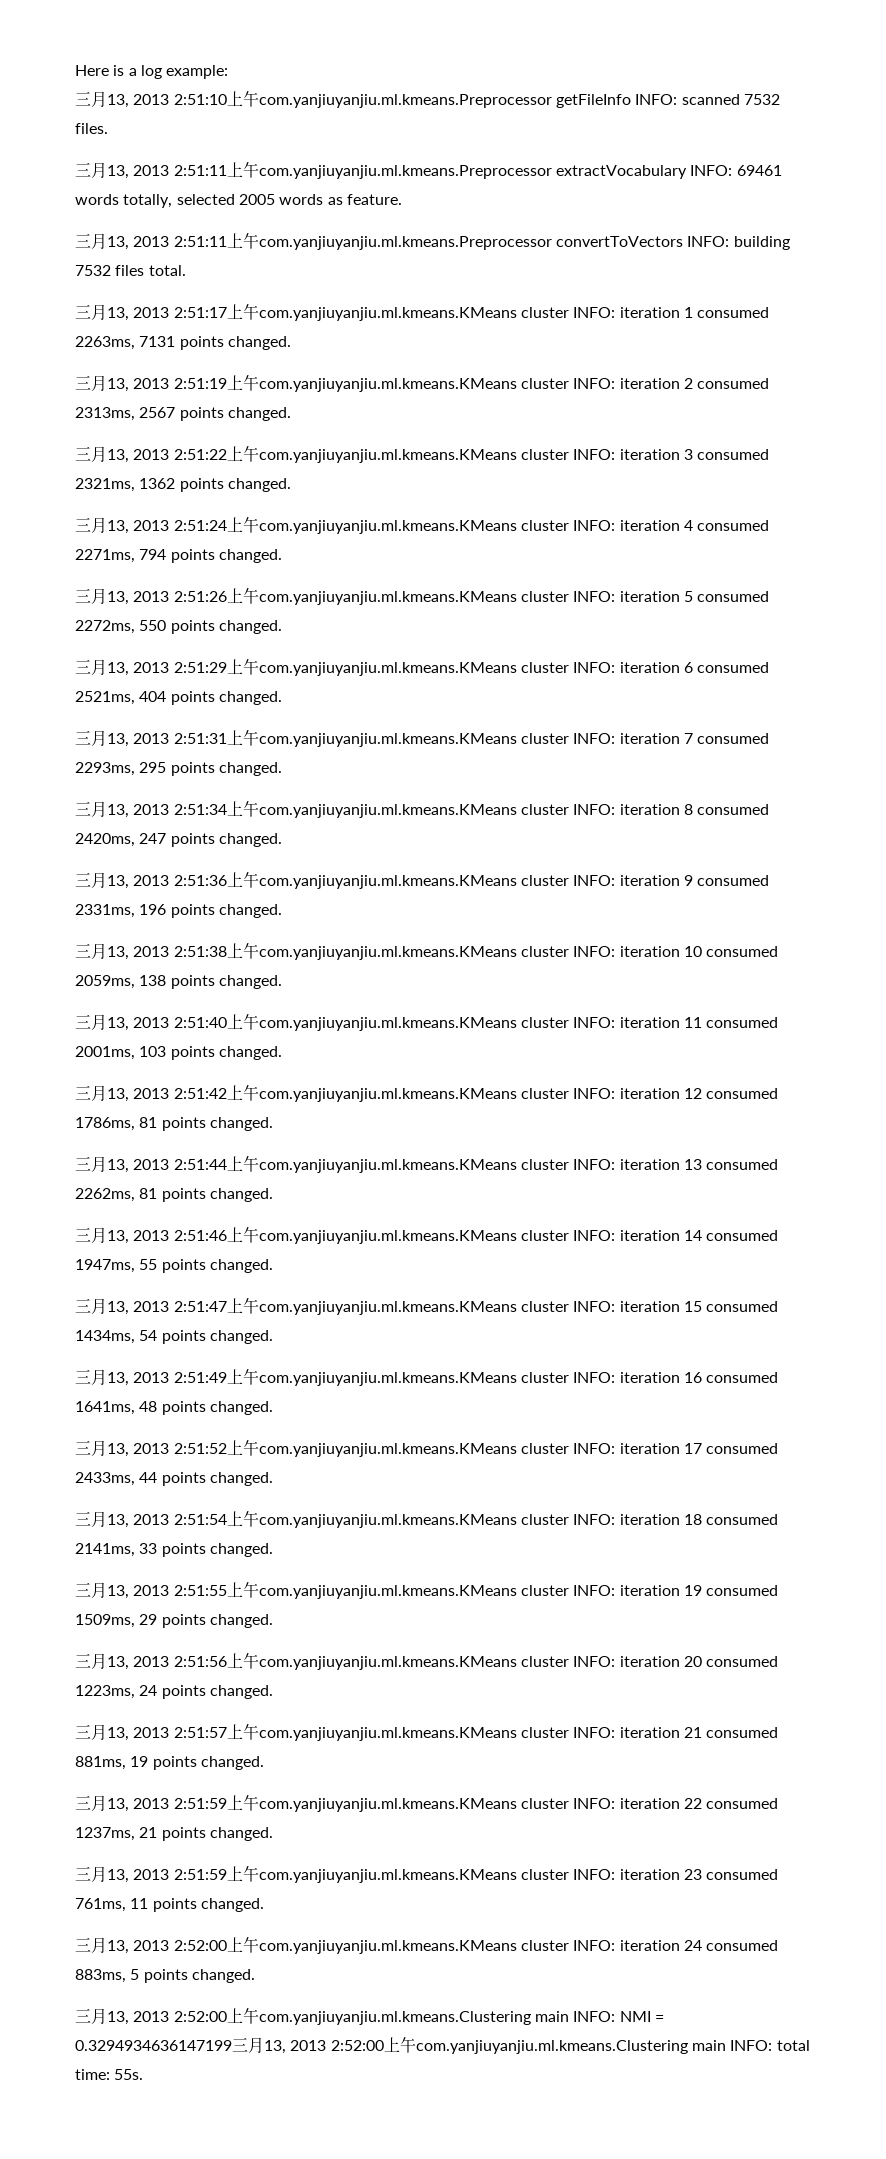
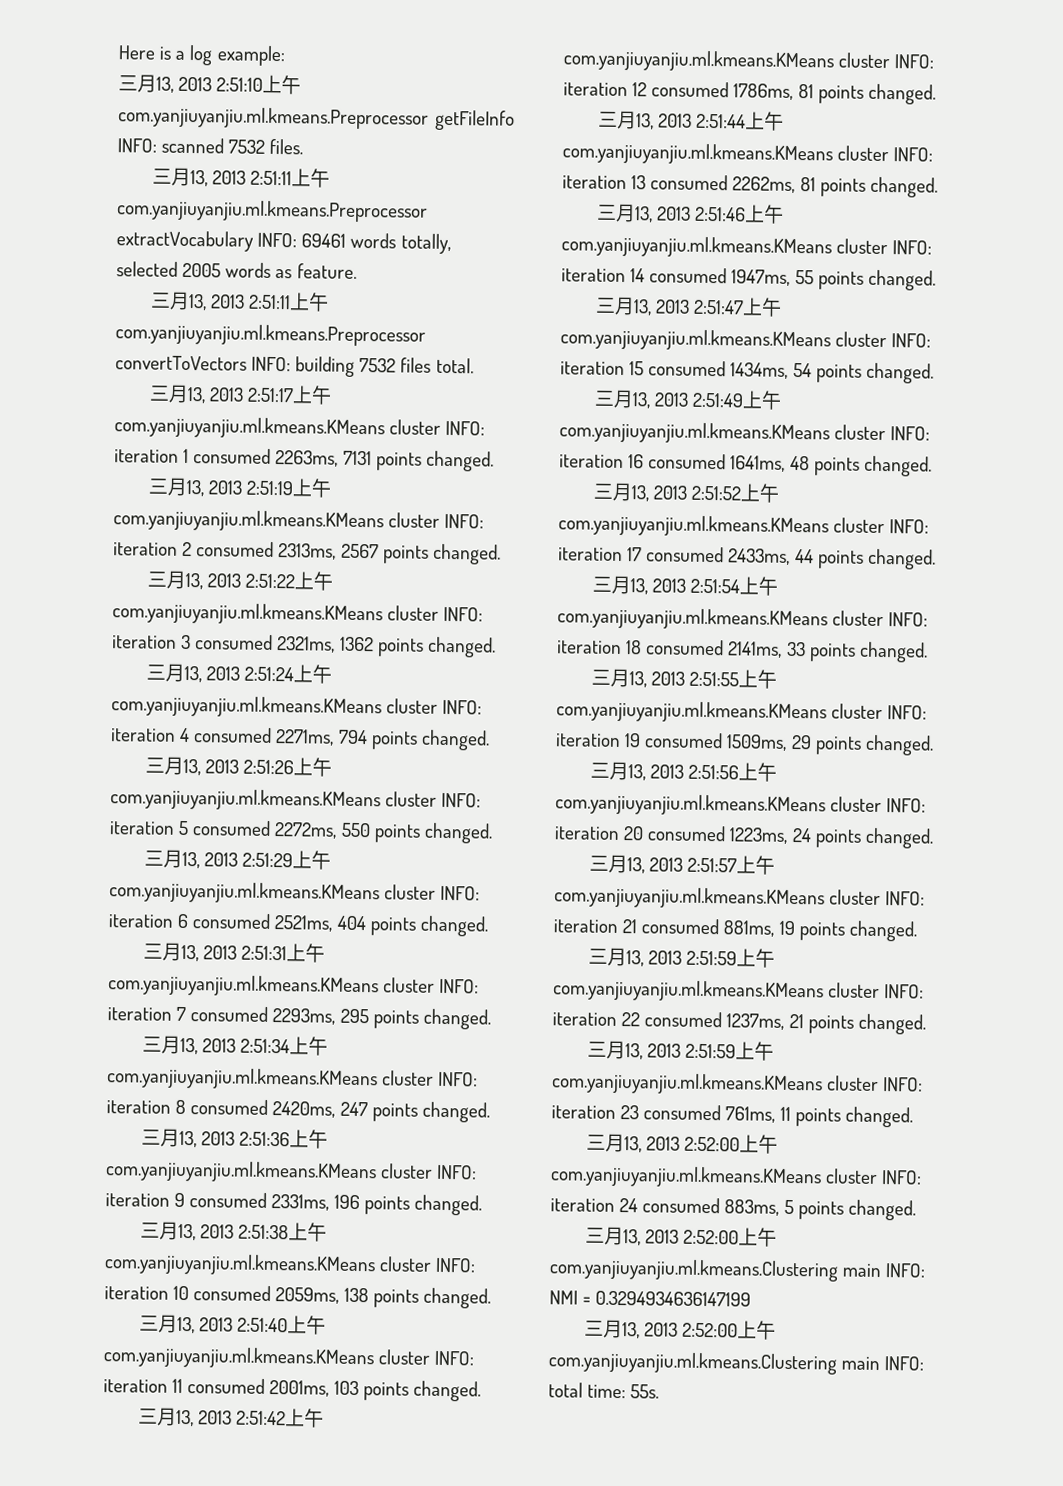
(232, 2045) none -> (752, 1298) //

